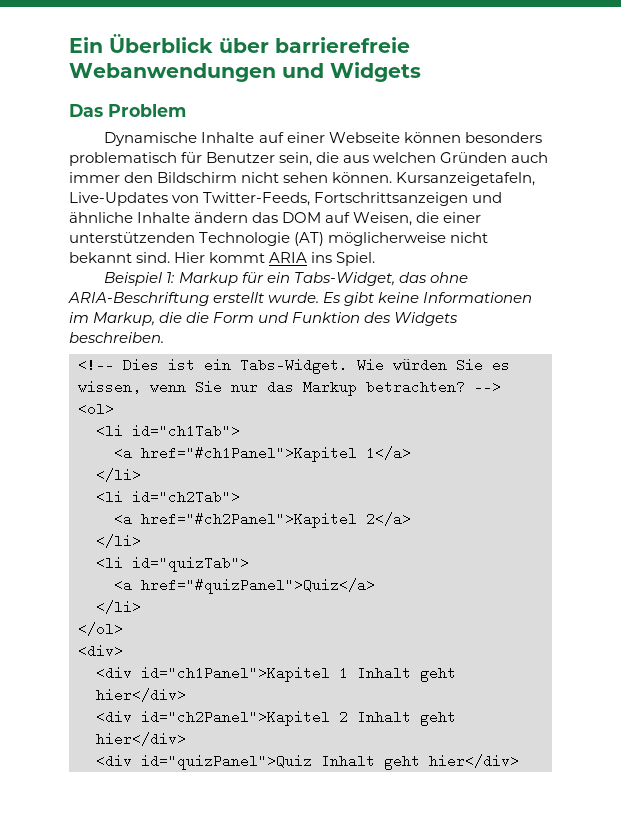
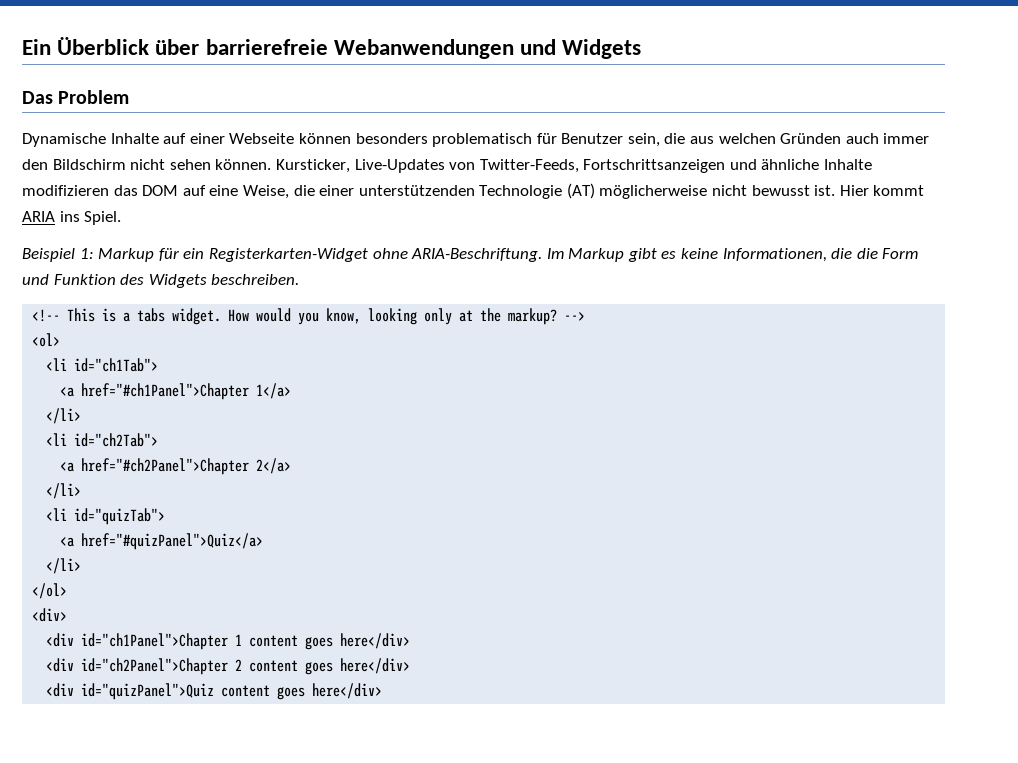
[396,172,536,186] Kursanzeigetafeln, -> [275,159,350,173] Kursticker,
[194,212,249,223] ändern -> [22,185,109,196] modifizieren
[353,212,413,226] Weisen, -> [209,185,289,199] eine Weise,
[69,252,171,263] bekannt sind. -> [751,185,836,196] bewusst ist.
[293,272,468,286] [68,292,533,306] [69,312,156,326] Tabs-Widget, das ohne ARIA-Beschriftung erstellt wurde. Es gibt keine Informationen im Markup, -> [208,248,827,262] Registerkarten-Widget ohne ARIA-Beschriftung. Im Markup gibt es keine Informationen,
[123,358,510,374] [78,380,465,396] Dies ist ein Tabs-Widget. Wie würden Sie es wissen, wenn Sie nur das Markup betrachten? -> [67,308,558,325] This is a tabs widget. How would you know, looking only at the markup?
[141,446,357,462] href="#ch1Panel">Kapitel -> [81,383,250,400] href="#ch1Panel">Chapter
[141,512,357,528] href="#ch2Panel">Kapitel -> [81,458,250,475] href="#ch2Panel">Chapter
[141,666,456,682] [96,688,186,702] [96,710,456,726] [96,732,186,746] id="ch1Panel">Kapitel 1 Inhalt geht hier</div> // <div id="ch2Panel">Kapitel 2 Inhalt geht hier</div> -> [81,633,411,650] [46,658,411,675] id="ch1Panel">Chapter 1 content goes here</div> // <div id="ch2Panel">Chapter 2 content goes here</div>
[321,754,519,770] Inhalt geht hier</div> -> [221,683,383,700] content goes here</div>

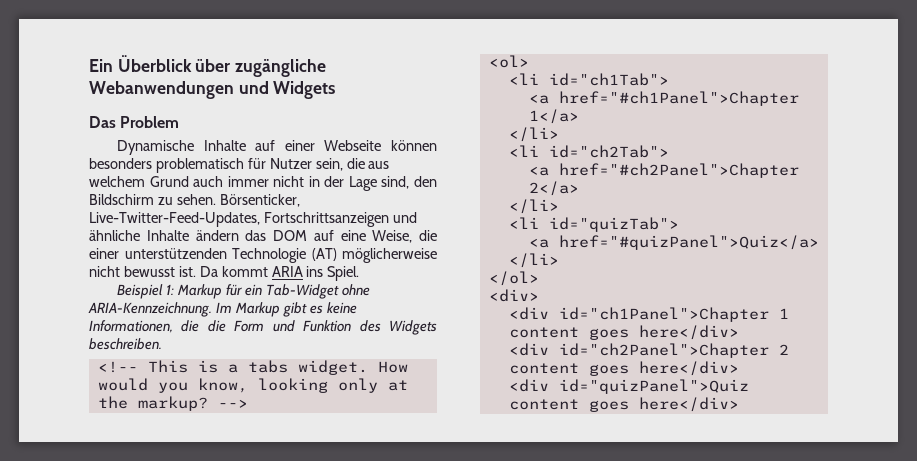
[205,39,328,55] barrierefreie -> [235,59,327,77] zugängliche
[561,133,624,144] Benutzer -> [269,158,312,169] Nutzer
[718,133,930,144] [22,159,579,173] welchen Gründen auch immer den Bildschirm nicht sehen können. Kursticker, Live-Updates von Twitter-Feeds, -> [89,176,437,191] [89,194,300,207] [89,212,260,227] welchem Grund auch immer nicht in der Lage sind, den Bildschirm zu sehen. Börsenticker, Live-Twitter-Feed-Updates,
[22,185,109,196] modifizieren -> [195,230,239,241] ändern
[839,185,869,196] Hier -> [199,266,218,277] Da
[208,248,543,262] Registerkarten-Widget ohne ARIA-Beschriftung. -> [265,284,370,299] [88,302,212,317] Tab-Widget ohne ARIA-Kennzeichnung.

